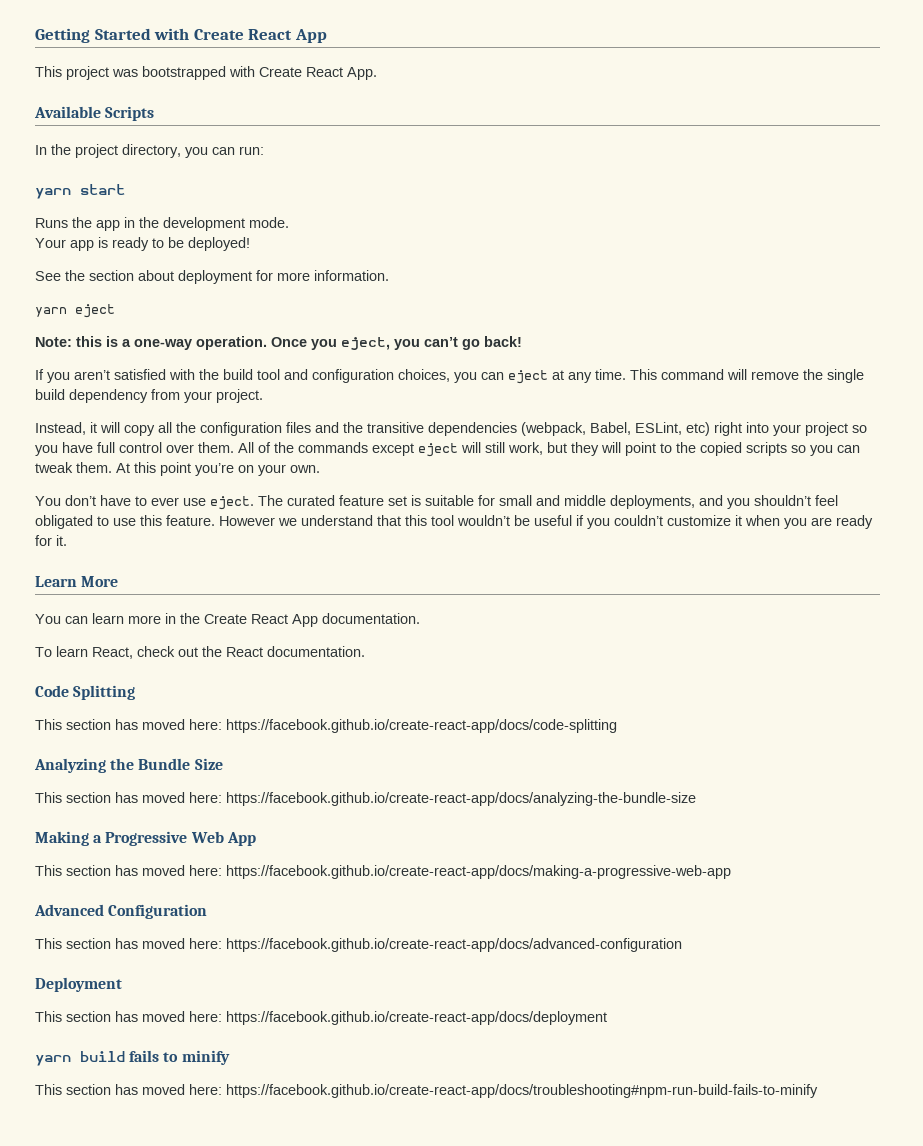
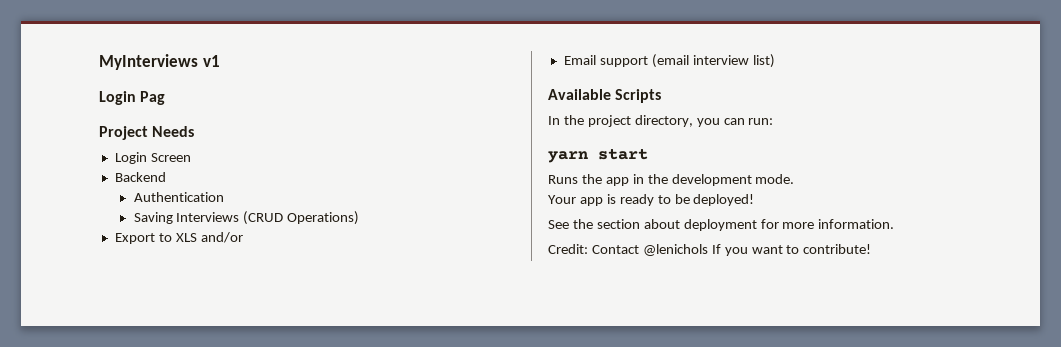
[35,28,327,43] [35,66,377,80] Getting Started with Create React App // This project was bootstrapped with Create React App. -> [99,54,220,70] [99,91,166,105] [99,126,195,140] [114,152,191,164] [114,172,166,182] [133,192,224,202] [133,211,360,225] [114,232,243,244] [563,54,775,68] MyInterviews v1 // Login Pag // Project Needs // Login Screen // Backend // Authentication // Saving Interviews (CRUD Operations) // Export to XLS and/or // Email support (email interview list)
[35,304,115,318] [35,336,522,350] [35,369,864,384] [35,389,263,403] [35,422,867,436] [35,442,860,457] [35,462,320,476] [35,495,838,510] [35,515,873,529] [35,535,67,546] [35,576,119,587] [35,613,420,627] [35,646,365,659] [35,685,136,700] [35,719,617,733] [34,758,223,773] [35,792,696,806] [35,831,256,846] [35,865,731,879] [34,904,208,919] [35,938,682,952] [35,977,122,992] [35,1011,607,1025] [35,1050,230,1066] [35,1084,818,1098] yarn eject // Note: this is a one-way operation. Once you eject, you can’t go back! // If you aren’t satisfied with the build tool and configuration choices, you can eject at any time. This command will remove the single build dependency from your project. // Instead, it will copy all the configuration files and the transitive dependencies (webpack, Babel, ESLint, etc) right into your project so you have full control over them. All of the commands except eject will still work, but they will point to the copied scripts so you can tweak them. At this point you’re on your own. // You don’t have to ever use eject. The curated feature set is suitable for small and middle deployments, and you shouldn’t feel obligated to use this feature. However we understand that this tool wouldn’t be useful if you couldn’t customize it when you are ready for it. // Learn More // You can learn more in the Create React App documentation. // To learn React, check out the React documentation. // Code Splitting // This section has moved here: https://facebook.github.io/create-react-app/docs/code-splitting // Analyzing the Bundle Size // This section has moved here: https://facebook.github.io/create-react-app/docs/analyzing-the-bundle-size // Making a Progressive Web App // This section has moved here: https://facebook.github.io/create-react-app/docs/making-a-progressive-web-app // Advanced Configuration // This section has moved here: https://facebook.github.io/create-react-app/docs/advanced-configuration // Deployment // This section has moved here: https://facebook.github.io/create-react-app/docs/deployment // yarn build fails to minify // This section has moved here: https://facebook.github.io/create-react-app/docs/troubleshooting#npm-run-build-fails-to-minify -> [548,244,872,256] Credit: Contact @lenichols If you want to contribute!

